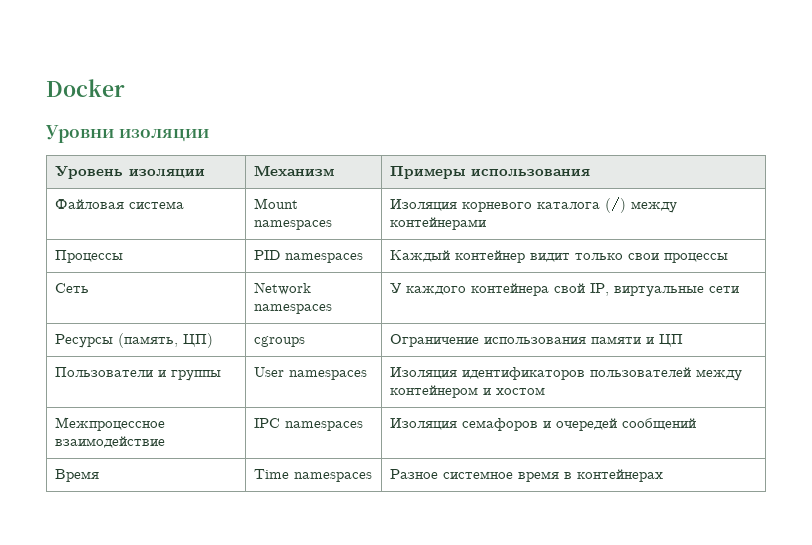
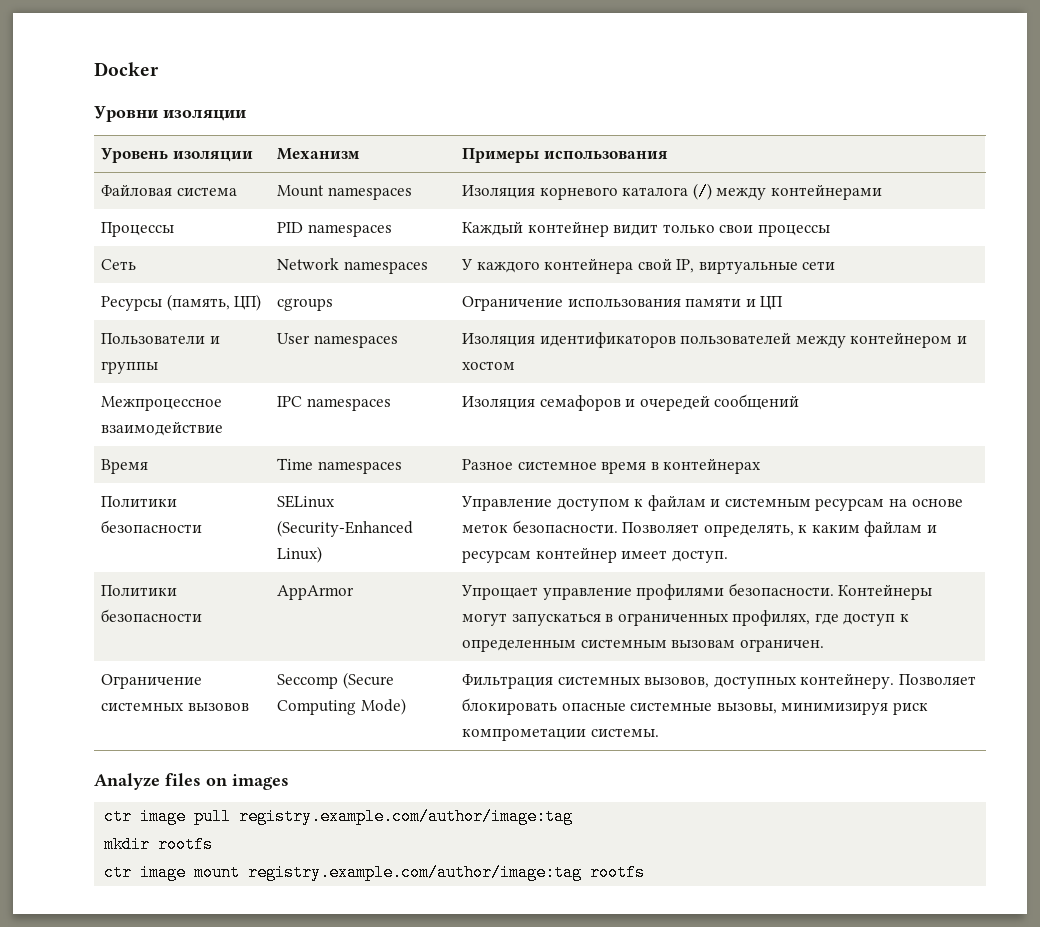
(663, 475) none -> [100,496,177,507] [100,520,202,533] [276,495,335,508] [276,520,413,537] [276,546,322,563] [460,495,963,511] [461,520,938,537] [461,547,728,563] [100,585,177,596] [100,609,202,622] [276,585,354,600] [460,583,933,600] [461,610,910,626] [461,639,824,652] [100,674,202,689] [100,702,249,711] [276,672,394,689] [276,698,406,715] [461,673,976,689] [461,698,928,715] [461,728,659,741] [94,773,289,790] [104,808,574,825] [104,836,214,853] [104,864,646,881] // Политики безопасности | SELinux (Security-Enhanced Linux) | Управление доступом к файлам и системным ресурсам на основе меток безопасности. Позволяет определять, к каким файлам и ресурсам контейнер имеет доступ. // Политики безопасности | AppArmor | Упрощает управление профилями безопасности. Контейнеры могут запускаться в ограниченных профилях, где доступ к определенным системным вызовам ограничен. // Ограничение системных вызовов | Seccomp (Secure Computing Mode) | Фильтрация системных вызовов, доступных контейнеру. Позволяет блокировать опасные системные вызовы, минимизируя риск компрометации системы. // Analyze files on images // ctr image pull registry.example.com/author/image:tag // mkdir rootfs // ctr image mount registry.example.com/author/image:tag rootfs

